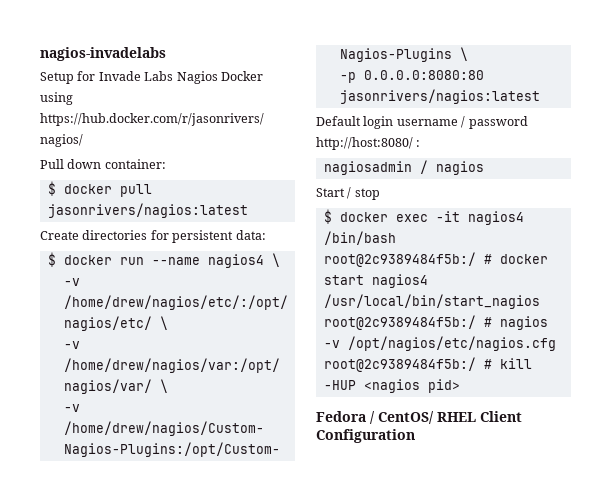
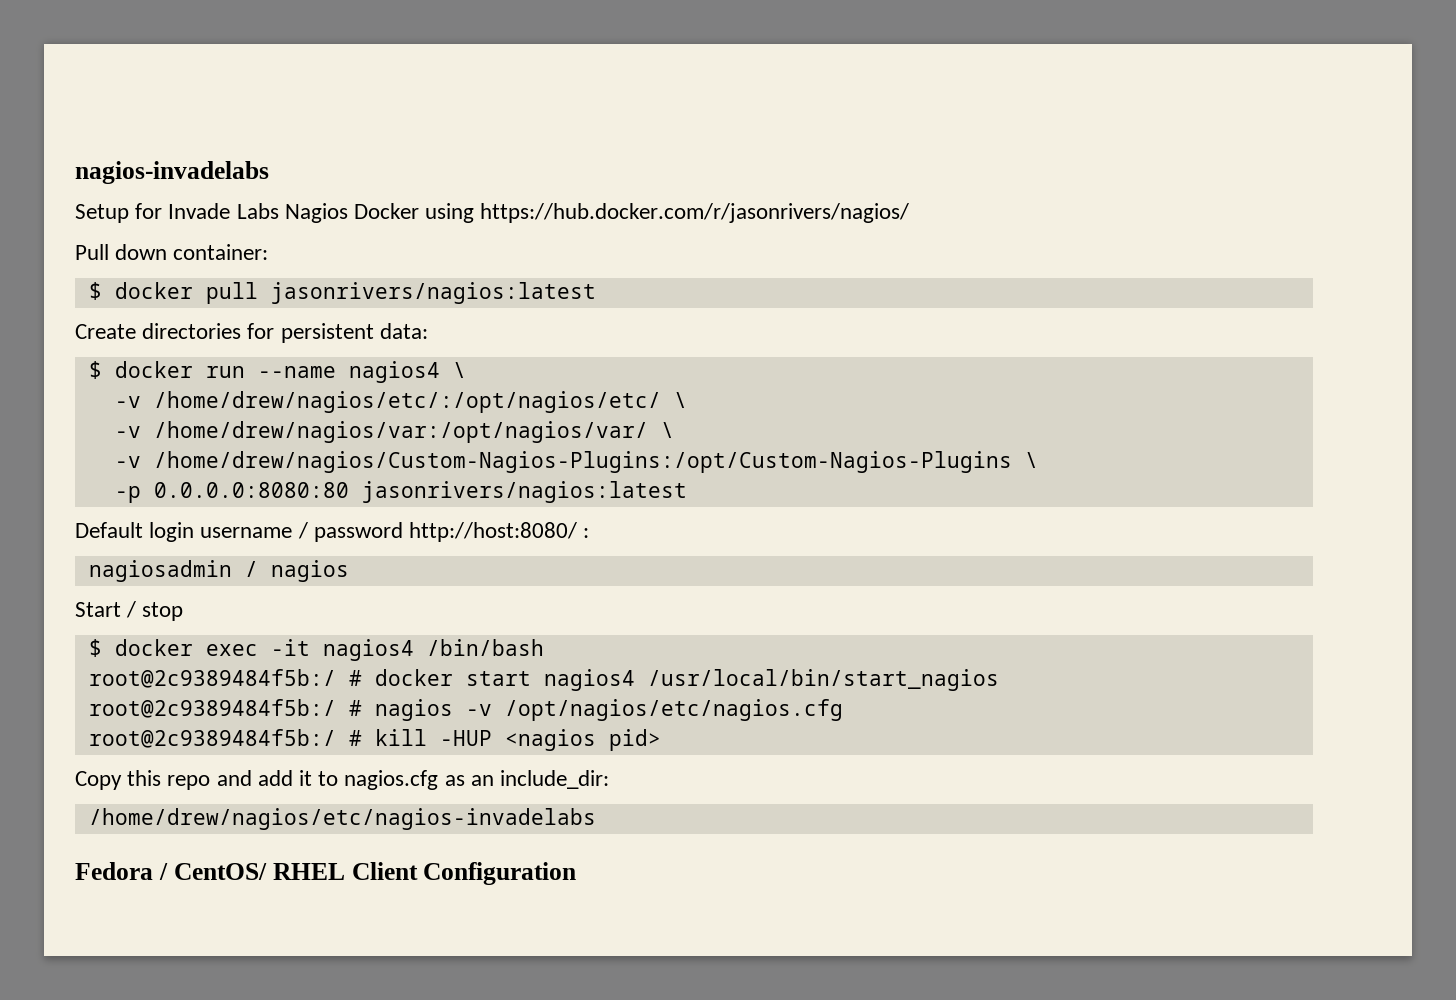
(460, 386) none -> [75,770,610,790] [88,808,596,830] // Copy this repo and add it to nagios.cfg as an include_dir: // /home/drew/nagios/etc/nagios-invadelabs

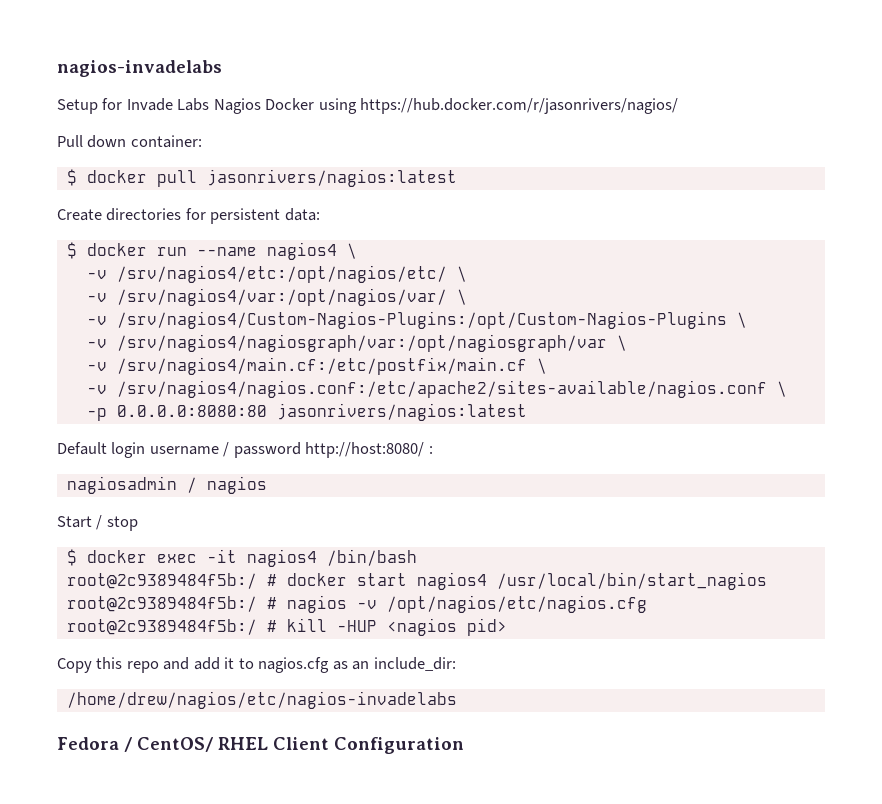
[153,391,687,413] [114,421,674,443] [114,451,1012,473] /home/drew/nagios/etc/:/opt/nagios/etc/ \ // -v /home/drew/nagios/var:/opt/nagios/var/ \ // -v /home/drew/nagios/Custom-Nagios-Plugins:/opt/Custom-Nagios-Plugins -> [116,265,467,283] [86,288,467,306] [86,311,747,329] [86,334,627,352] [86,357,547,375] [86,380,767,398] /srv/nagios4/etc:/opt/nagios/etc/ \ // -v /srv/nagios4/var:/opt/nagios/var/ \ // -v /srv/nagios4/Custom-Nagios-Plugins:/opt/Custom-Nagios-Plugins \ // -v /srv/nagios4/nagiosgraph/var:/opt/nagiosgraph/var \ // -v /srv/nagios4/main.cf:/etc/postfix/main.cf \ // -v /srv/nagios4/nagios.conf:/etc/apache2/sites-available/nagios.conf

